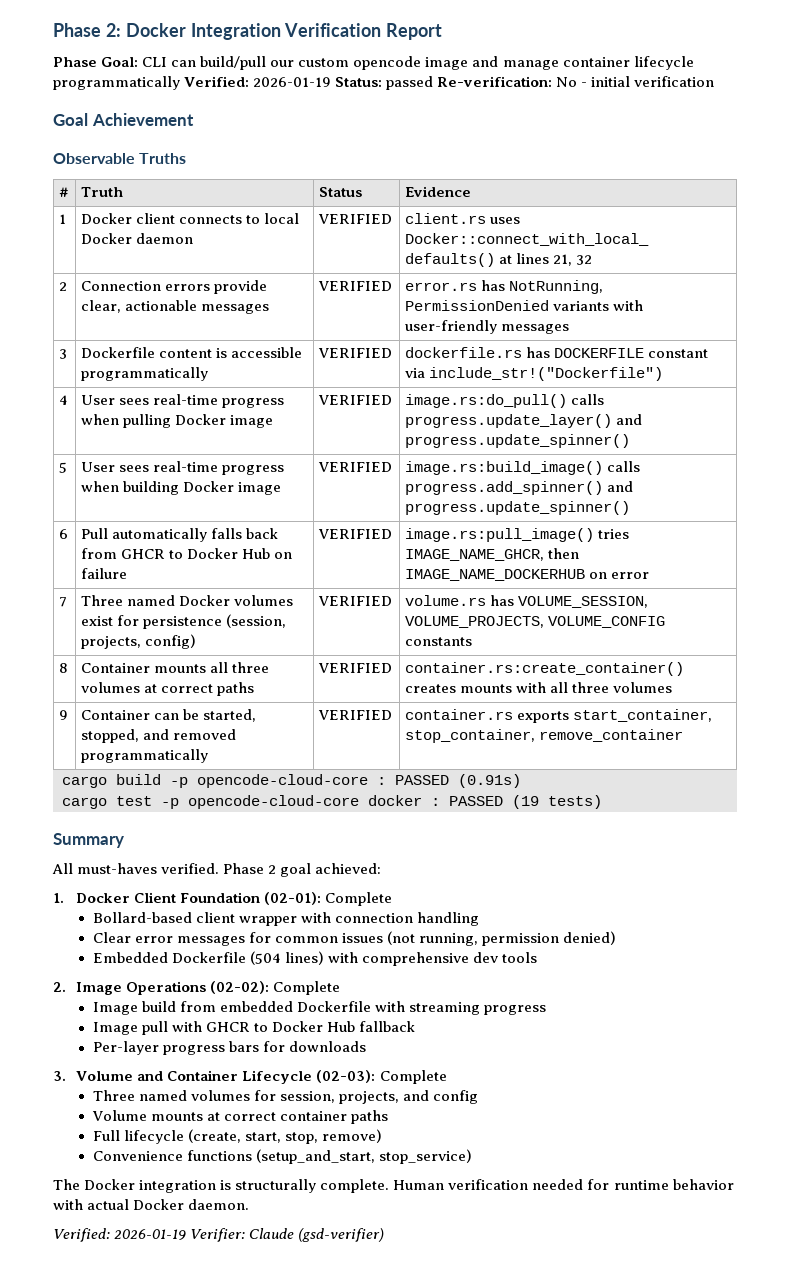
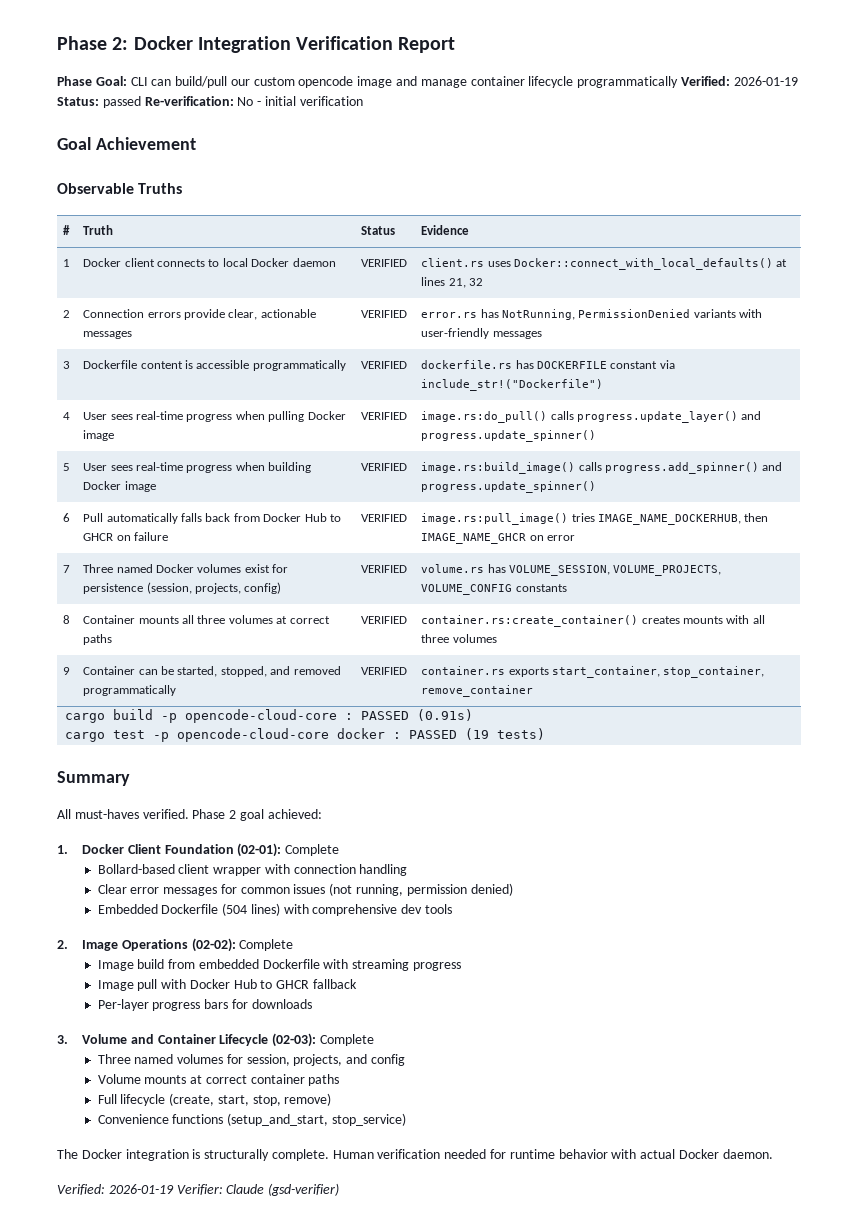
[121,548,271,559] GHCR to Docker Hub -> [263,513,341,522] [83,533,114,541] Docker Hub to GHCR
[405,548,580,561] [405,569,586,581] IMAGE_NAME_GHCR, then IMAGE_NAME_DOCKERHUB -> [598,513,769,525] [421,533,527,544] IMAGE_NAME_DOCKERHUB, then IMAGE_NAME_GHCR
[205,1021,356,1032] GHCR to Docker Hub -> [189,979,310,989] Docker Hub to GHCR

